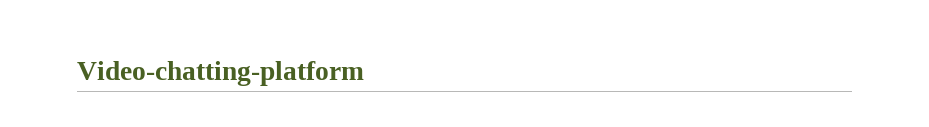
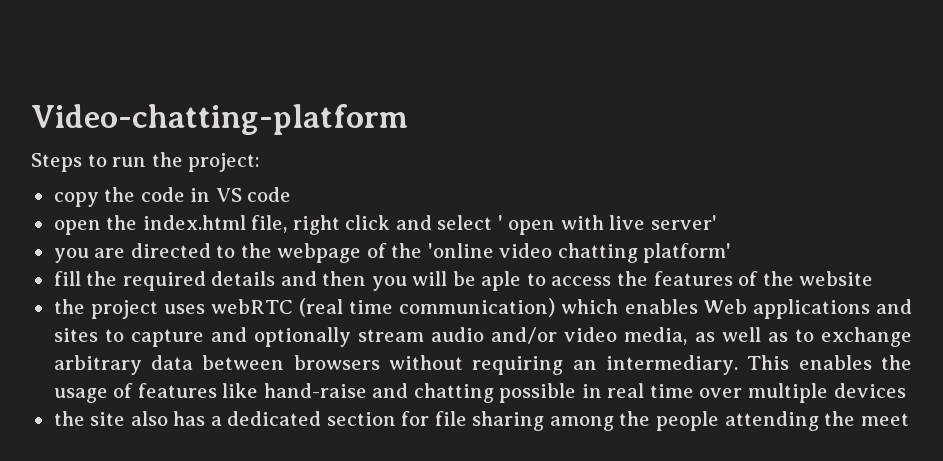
(364, 73) none -> [31,152,261,172] [53,187,292,207] [53,215,717,235] [53,243,732,263] [53,271,874,291] [53,298,913,319] [53,327,912,347] [53,355,913,375] [53,383,906,403] [53,411,909,431] // Steps to run the project: // copy the code in VS code // open the index.html file, right click and select ' open with live server' // you are directed to the webpage of the 'online video chatting platform' // fill the required details and then you will be aple to access the features of the website // the project uses webRTC (real time communication) which enables Web applications and sites to capture and optionally stream audio and/or video media, as well as to exchange arbitrary data between browsers without requiring an intermediary. This enables the usage of features like hand-raise and chatting possible in real time over multiple devices // the site also has a dedicated section for file sharing among the people attending the meet

